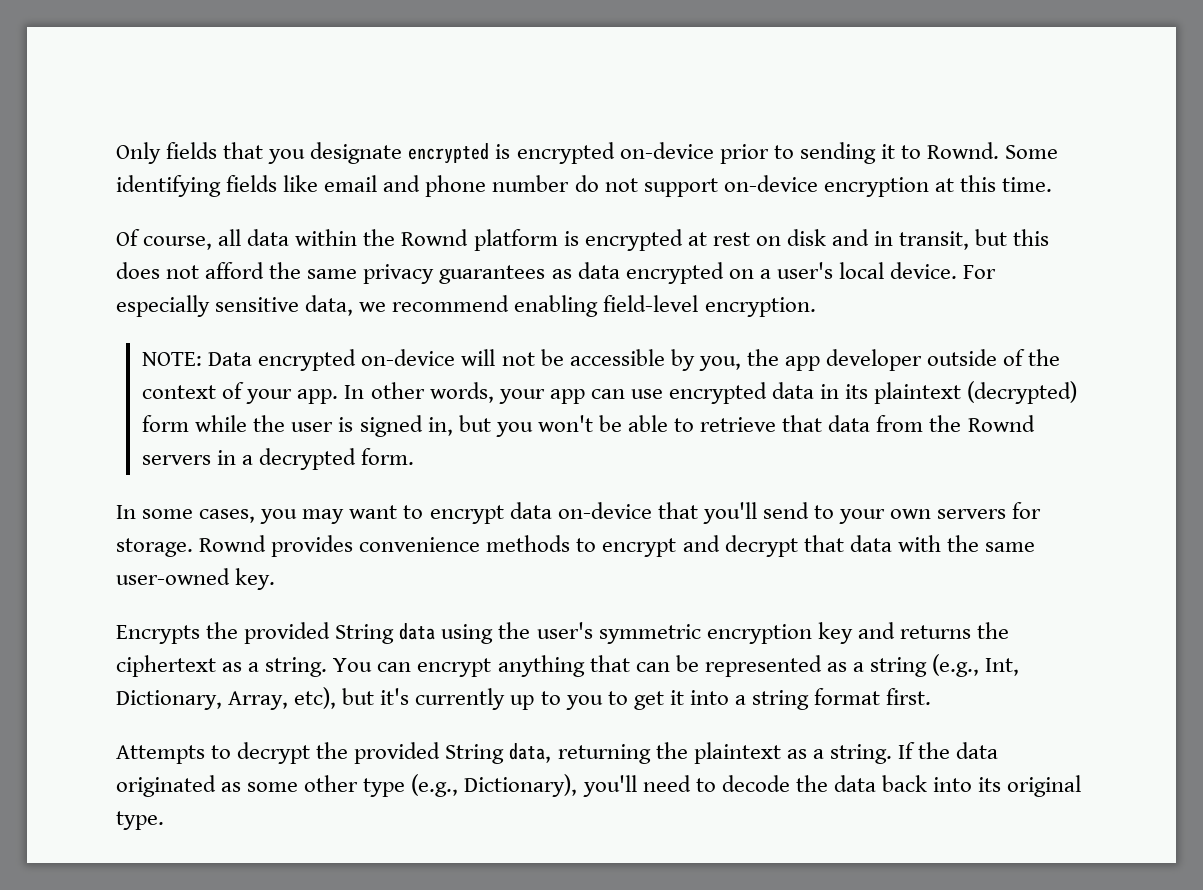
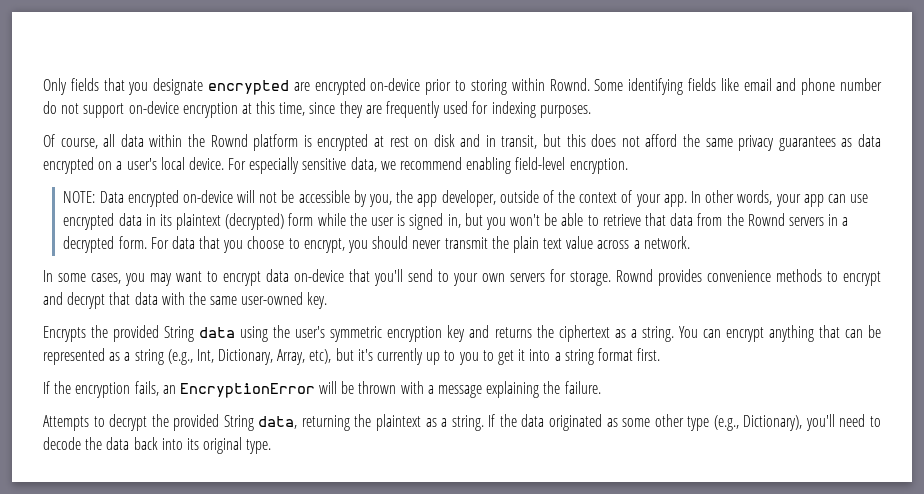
[495,144,511,159] is -> [293,82,310,91] are
[799,142,921,164] sending it to -> [470,78,545,95] storing within
[1002,177,1053,192] time. -> [279,101,591,118] time, since they are frequently used for indexing purposes.
[826,349,923,371] developer -> [441,190,496,207] developer,
(415, 456) none -> [150,236,690,253] For data that you choose to encrypt, you should never transmit the plain text value across a network.
(932, 696) none -> [43,381,601,398] // If the encryption fails, an EncryptionError will be thrown with a message explaining the failure.

